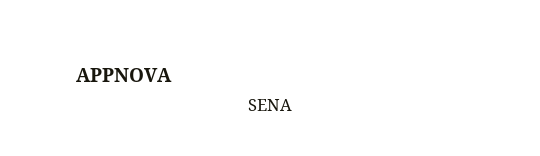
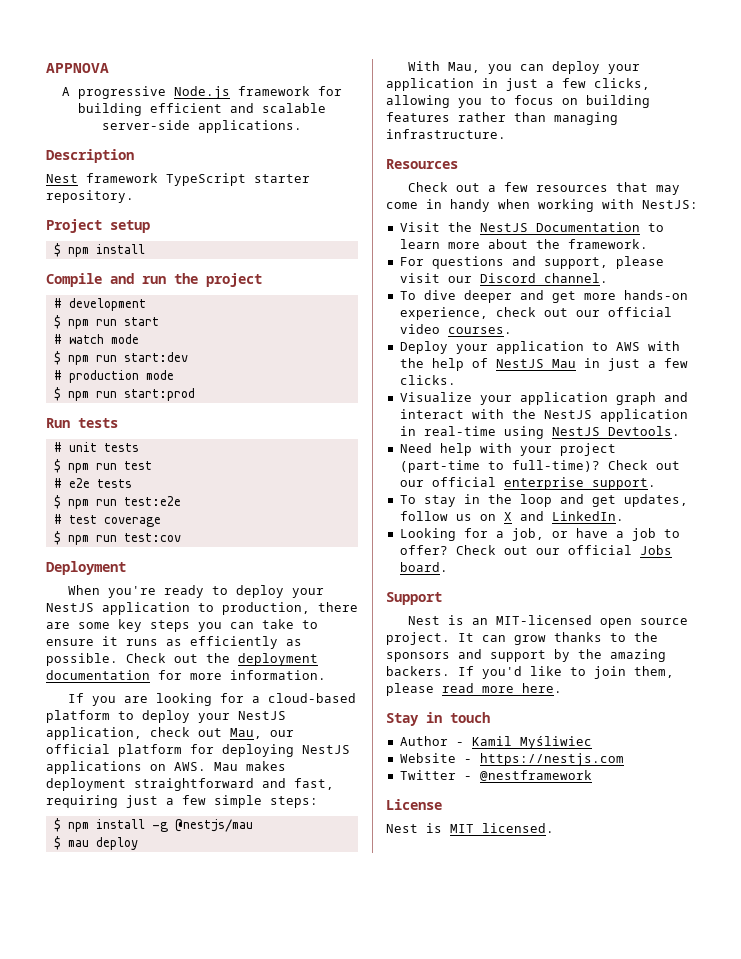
[248,99,292,111] SENA -> [62,86,342,99] [78,103,326,116] [102,120,302,133] [46,149,134,163] [46,173,310,186] [46,190,134,203] [46,219,150,233] [53,243,145,257] [46,273,262,287] [53,298,146,311] [53,315,159,329] [53,334,139,344] [53,351,188,365] [53,370,174,383] [53,387,195,401] [46,418,118,428] [53,442,139,452] [53,459,152,473] [53,478,132,488] [53,495,181,509] [53,514,161,527] [53,531,181,545] [46,561,126,575] [68,585,325,598] [46,602,358,615] [46,619,318,632] [46,636,302,649] [46,653,318,666] [46,670,326,680] [68,693,357,706] [46,710,286,723] [46,727,294,740] [46,744,350,757] [46,761,286,774] [46,778,334,791] [46,795,318,808] [53,818,253,832] [53,836,138,850] [408,61,641,74] [386,78,650,91] [386,95,650,108] [386,112,618,125] [386,129,506,139] [386,159,458,169] [408,182,681,195] [386,199,698,212] [399,222,664,232] [399,239,648,249] [399,256,664,269] [399,273,608,283] [399,290,688,303] [399,307,672,320] [399,324,512,334] [399,341,680,354] [399,358,688,371] [399,375,456,385] [399,392,688,405] [399,409,688,422] [399,426,680,439] [399,443,616,456] [399,460,680,473] [399,477,656,490] [399,494,688,507] [399,511,624,521] [399,528,680,541] [399,545,672,555] [399,562,448,572] [386,592,442,605] [408,615,689,628] [386,632,658,645] [386,649,666,662] [386,666,674,679] [386,683,562,696] [386,712,490,726] [399,736,592,749] [399,753,624,766] [399,770,592,781] [386,799,442,810] [386,823,554,833] A progressive Node.js framework for building efficient and scalable server-side applications. // Description // Nest framework TypeScript starter repository. // Project setup // $ npm install // Compile and run the project // # development // $ npm run start // # watch mode // $ npm run start:dev // # production mode // $ npm run start:prod // Run tests // # unit tests // $ npm run test // # e2e tests // $ npm run test:e2e // # test coverage // $ npm run test:cov // Deployment // When you're ready to deploy your NestJS application to production, there are some key steps you can take to ensure it runs as efficiently as possible. Check out the deployment documentation for more information. // If you are looking for a cloud-based platform to deploy your NestJS application, check out Mau, our official platform for deploying NestJS applications on AWS. Mau makes deployment straightforward and fast, requiring just a few simple steps: // $ npm install -g @nestjs/mau // $ mau deploy // With Mau, you can deploy your application in just a few clicks, allowing you to focus on building features rather than managing infrastructure. // Resources // Check out a few resources that may come in handy when working with NestJS: // Visit the NestJS Documentation to learn more about the framework. // For questions and support, please visit our Discord channel. // To dive deeper and get more hands-on experience, check out our official video courses. // Deploy your application to AWS with the help of NestJS Mau in just a few clicks. // Visualize your application graph and interact with the NestJS application in real-time using NestJS Devtools. // Need help with your project (part-time to full-time)? Check out our official enterprise support. // To stay in the loop and get updates, follow us on X and LinkedIn. // Looking for a job, or have a job to offer? Check out our official Jobs board. // Support // Nest is an MIT-licensed open source project. It can grow thanks to the sponsors and support by the amazing backers. If you'd like to join them, please read more here. // Stay in touch // Author - Kamil Myśliwiec // Website - https://nestjs.com // Twitter - @nestframework // License // Nest is MIT licensed.

